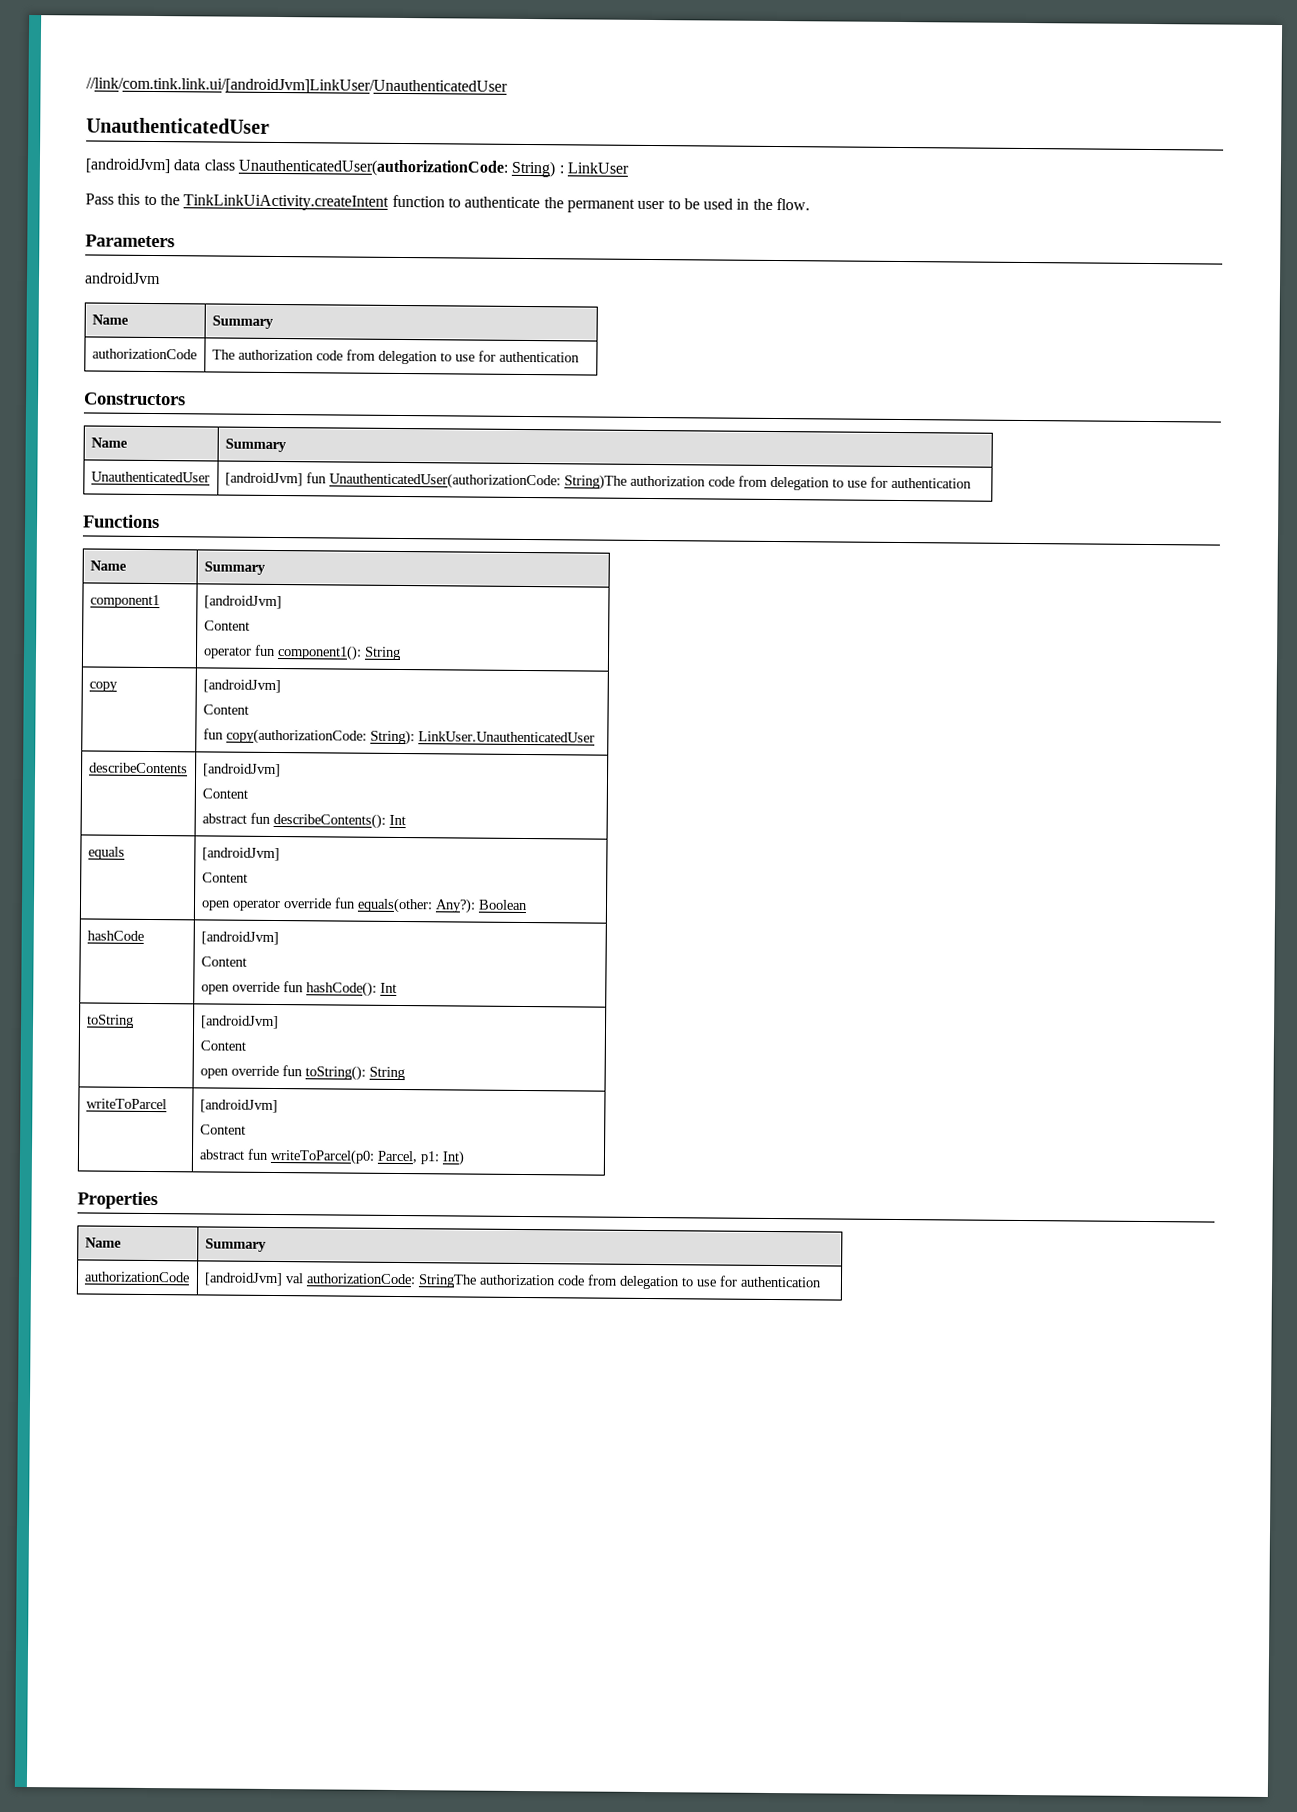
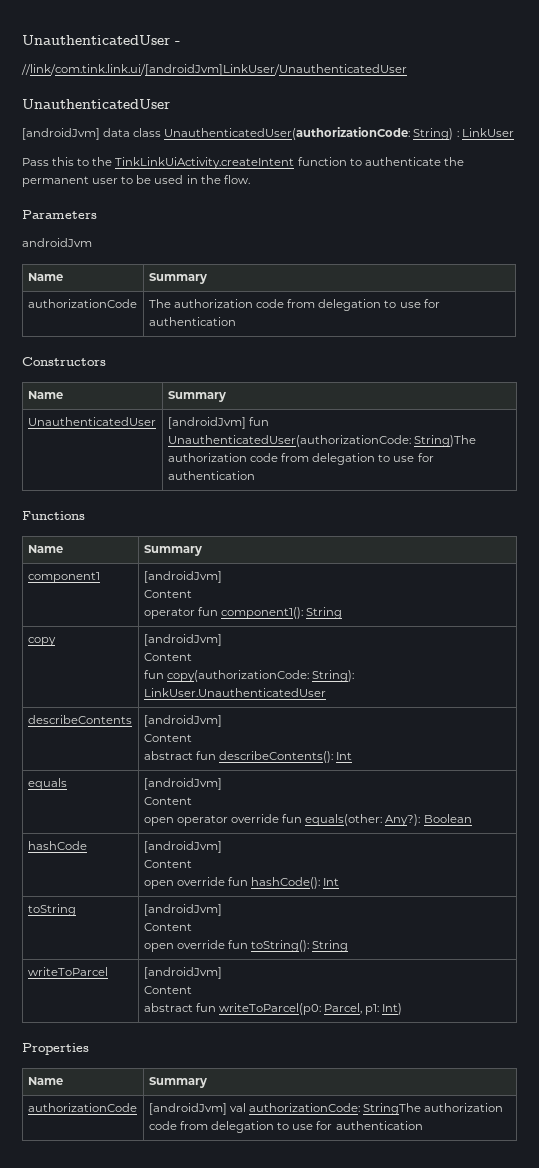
(86, 86) none -> [22,35,180,45] UnauthenticatedUser - //

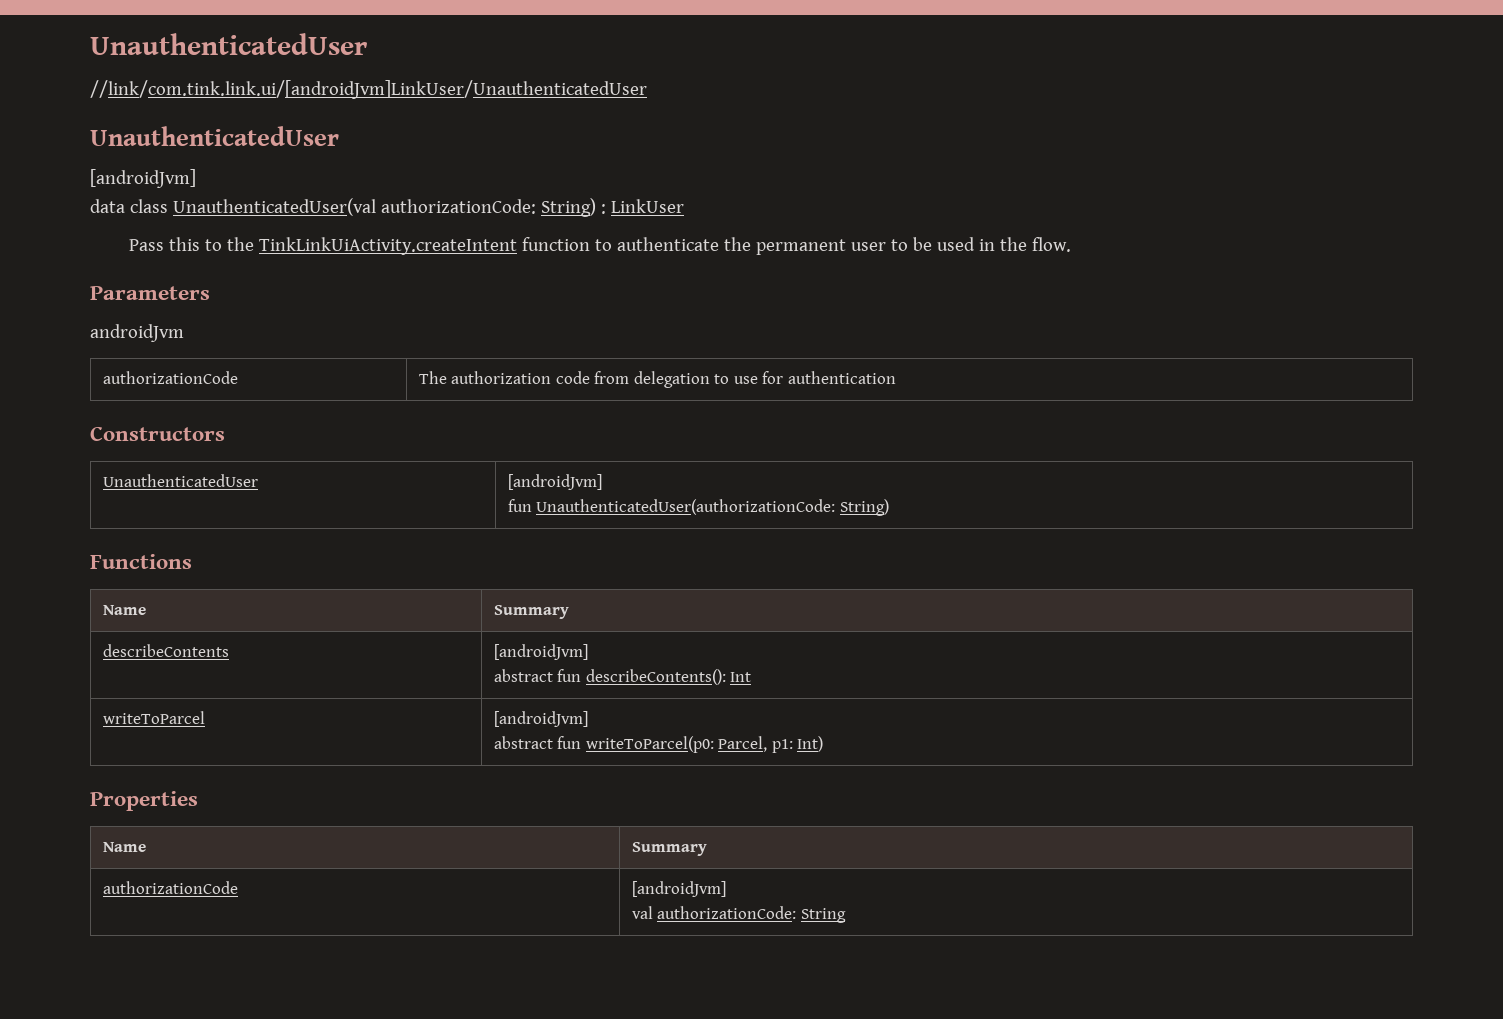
[22,35,180,45] UnauthenticatedUser - -> [90,33,367,55] UnauthenticatedUser
(100, 134) none -> (196, 178) //
[164,127,411,140] UnauthenticatedUser(authorizationCode: -> [172,198,536,216] UnauthenticatedUser(val authorizationCode:
[27,273,63,281] [148,273,207,284] // Name | Summary -> (184, 333) none
[27,391,63,399] [167,391,226,402] // Name | Summary -> (225, 433) none
(246, 423) none -> (602, 482) //
[413,435,476,447] [167,453,434,465] [167,471,255,480] [22,511,85,520] [27,545,63,553] [143,545,202,556] [27,572,100,583] [143,571,222,583] [143,590,192,598] [143,607,343,619] [27,637,56,646] [143,634,222,646] [143,653,192,661] [143,670,355,682] [143,688,326,697] String)The authorization code from delegation to use for authentication // Functions // Name | Summary // component1 | [androidJvm] // Content // operator fun component1(): String // copy | [androidJvm] // Content // fun copy(authorizationCode: String): LinkUser.UnauthenticatedUser -> [839,499,889,516] [90,554,192,569] [102,605,146,615] [493,605,569,619] String) // Functions // Name | Summary
[143,734,192,742] // Content -> (588, 652) none
[27,778,67,790] [143,778,222,790] [143,797,192,805] [143,814,472,826] [27,841,87,850] [143,841,222,853] [143,860,192,868] [143,877,340,889] [27,904,76,916] [143,904,222,916] [143,923,192,931] [143,940,349,952] // equals | [androidJvm] // Content // open operator override fun equals(other: Any?): Boolean // hashCode | [androidJvm] // Content // open override fun hashCode(): Int // toString | [androidJvm] // Content // open override fun toString(): String -> (752, 677) none
[143,986,192,994] // Content -> (588, 719) none
(227, 1109) none -> (726, 889) //
[363,1103,504,1115] [148,1121,423,1133] StringThe authorization code from delegation to use for authentication -> [800,908,846,923] String

